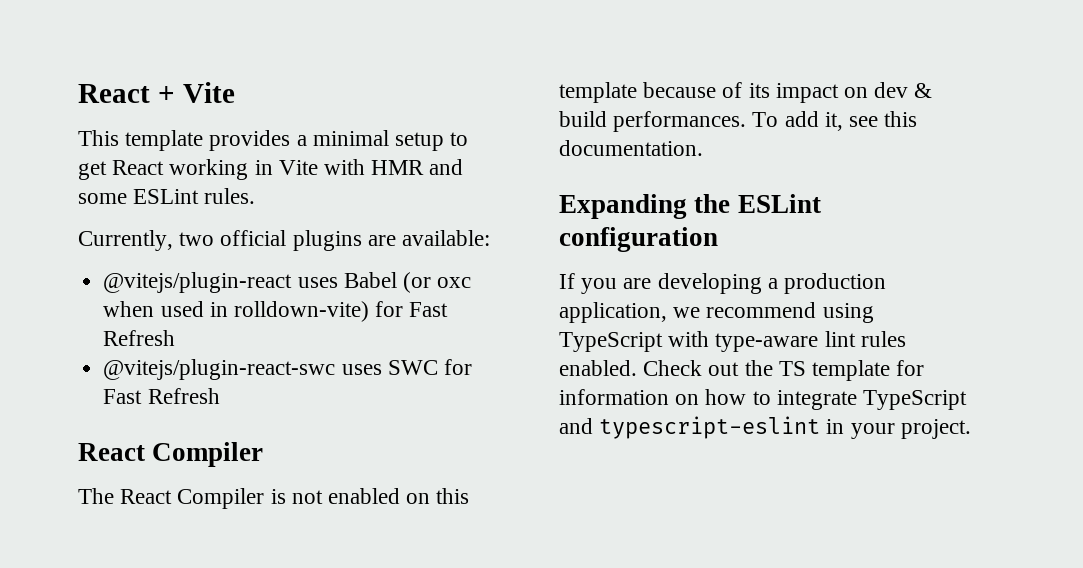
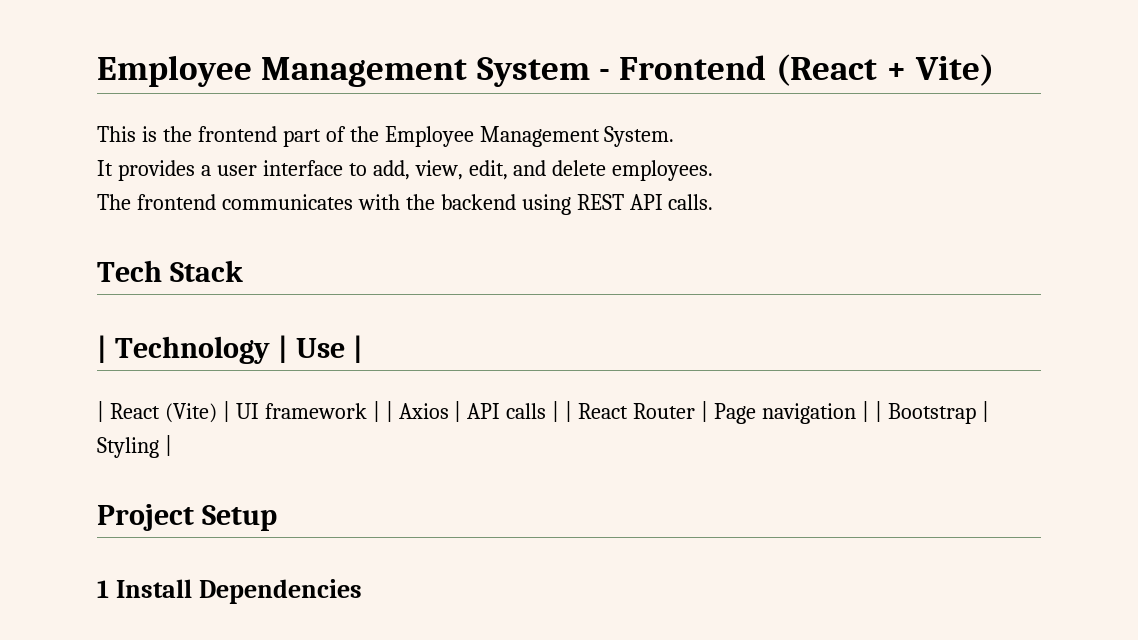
[78,82,235,103] [78,130,469,151] [78,159,464,180] [78,188,256,204] [78,230,491,251] [103,272,472,293] [103,301,449,322] [103,330,176,346] [103,359,472,380] [103,388,220,404] [78,442,264,467] [78,488,470,509] [559,82,933,103] [559,111,918,132] [559,140,703,156] [559,194,821,219] [559,227,718,252] [559,273,887,294] [559,302,874,323] [559,331,906,352] [559,360,925,381] [559,389,968,410] [559,416,971,439] React + Vite // This template provides a minimal setup to get React working in Vite with HMR and some ESLint rules. // Currently, two official plugins are available: // @vitejs/plugin-react uses Babel (or oxc when used in rolldown-vite) for Fast Refresh // @vitejs/plugin-react-swc uses SWC for Fast Refresh // React Compiler // The React Compiler is not enabled on this template because of its impact on dev & build performances. To add it, see this documentation. // Expanding the ESLint configuration // If you are developing a production application, we recommend using TypeScript with type-aware lint rules enabled. Check out the TS template for information on how to integrate TypeScript and typescript-eslint in your project. -> [97,54,995,87] [97,126,675,147] [97,160,714,181] [97,194,714,215] [97,260,243,282] [97,335,363,364] [97,401,989,424] [97,435,172,458] [97,504,277,531] [97,579,362,604] Employee Management System - Frontend (React + Vite) // This is the frontend part of the Employee Management System. // It provides a user interface to add, view, edit, and delete employees. // The frontend communicates with the backend using REST API calls. // Tech Stack // | Technology | Use | // | React (Vite) | UI framework | | Axios | API calls | | React Router | Page navigation | | Bootstrap | Styling | // Project Setup // 1 Install Dependencies

